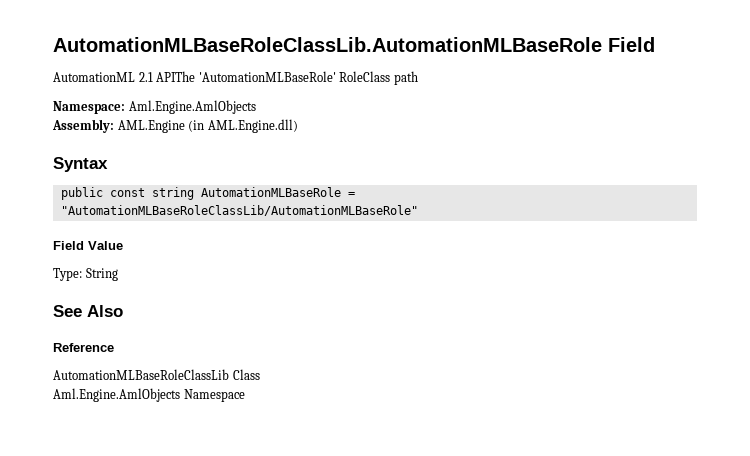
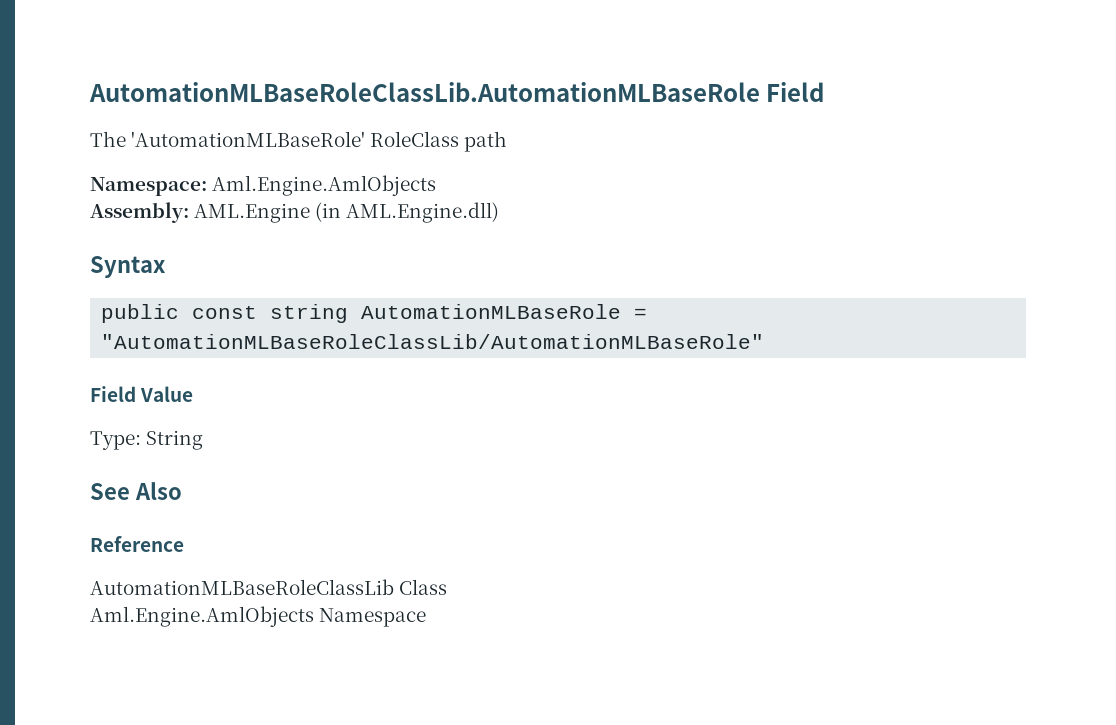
[53,71,196,82] AutomationML 2.1 APIThe -> [90,131,126,147] The

